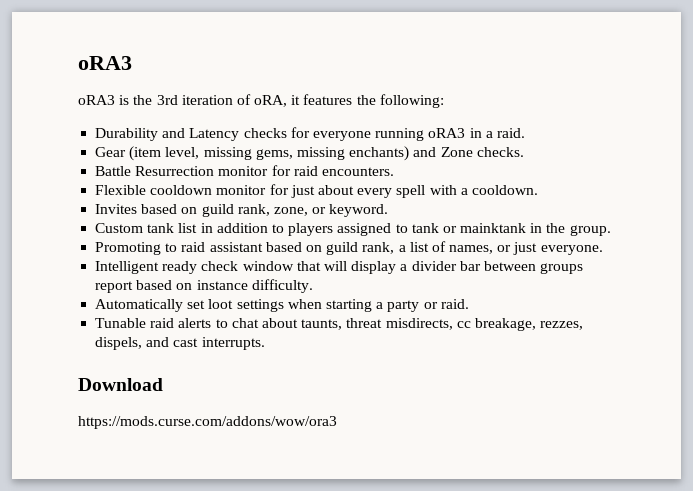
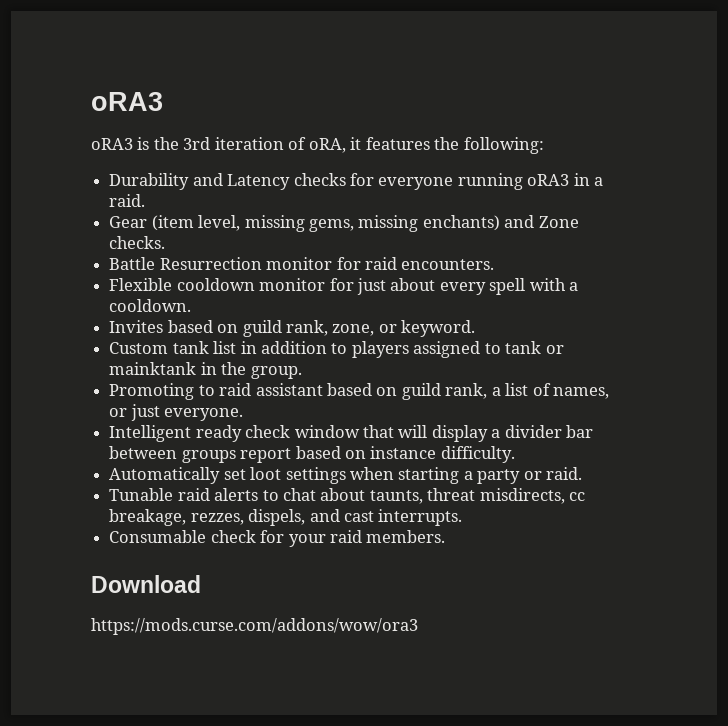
(265, 343) none -> [109,530,446,547] // Consumable check for your raid members.

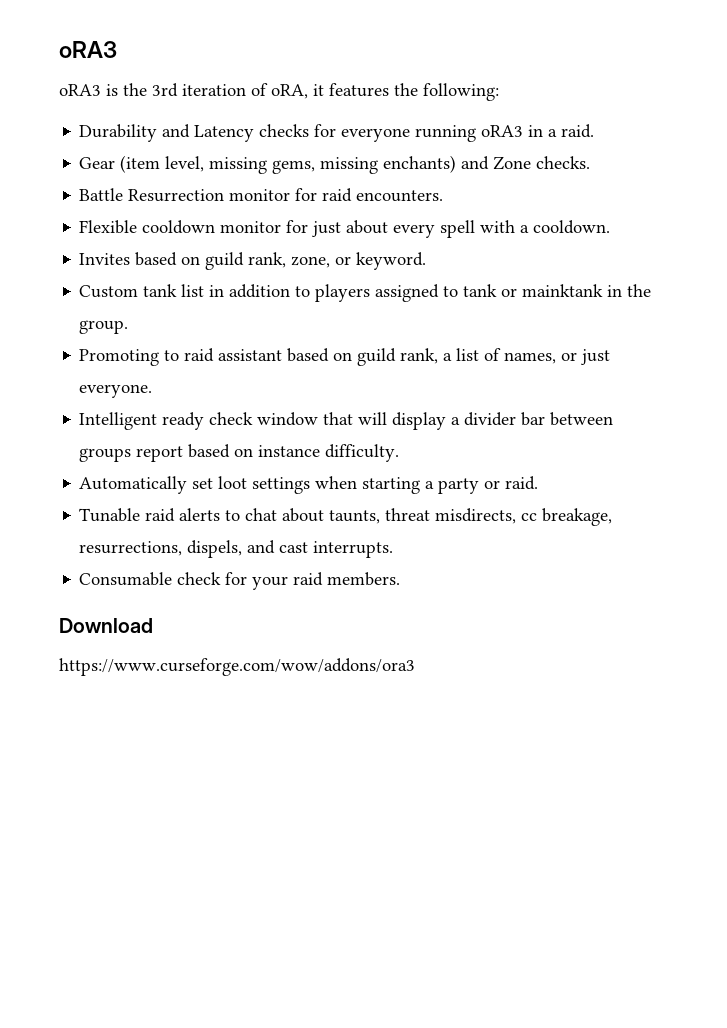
[190,513,244,525] rezzes, -> [79,541,183,556] resurrections,
[91,618,418,635] https://mods.curse.com/addons/wow/ora3 -> [59,658,415,676] https://www.curseforge.com/wow/addons/ora3

